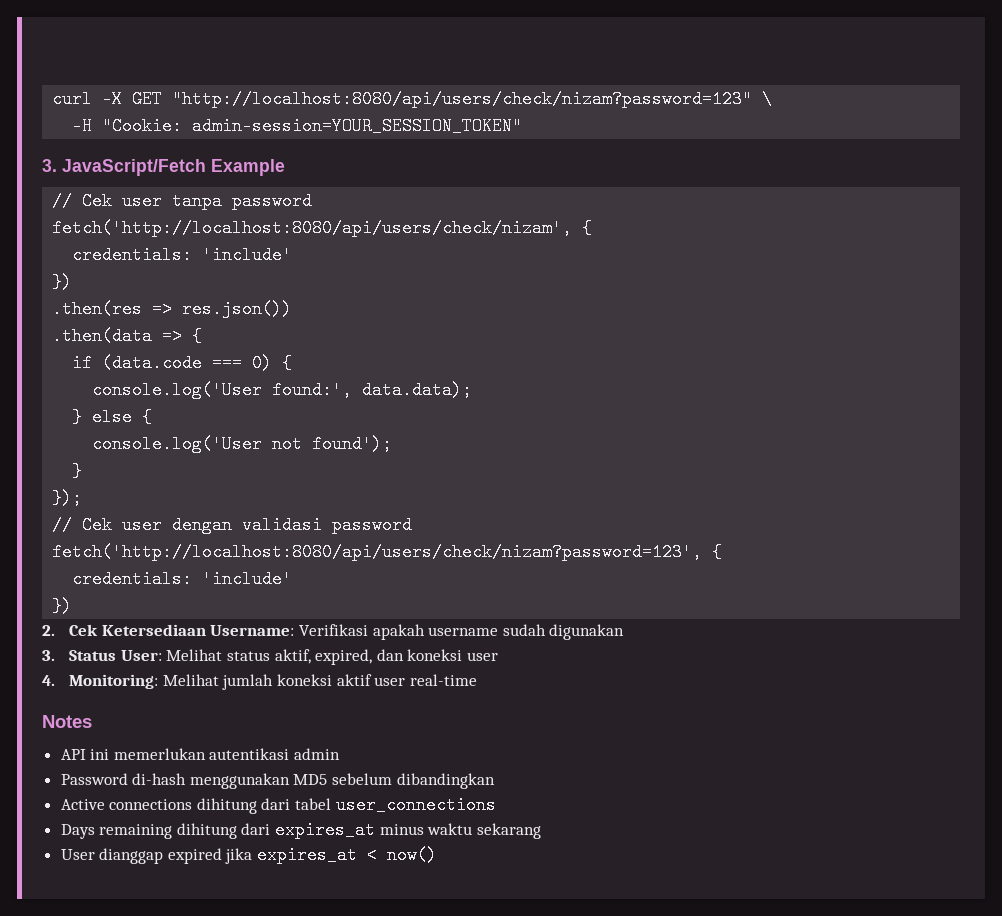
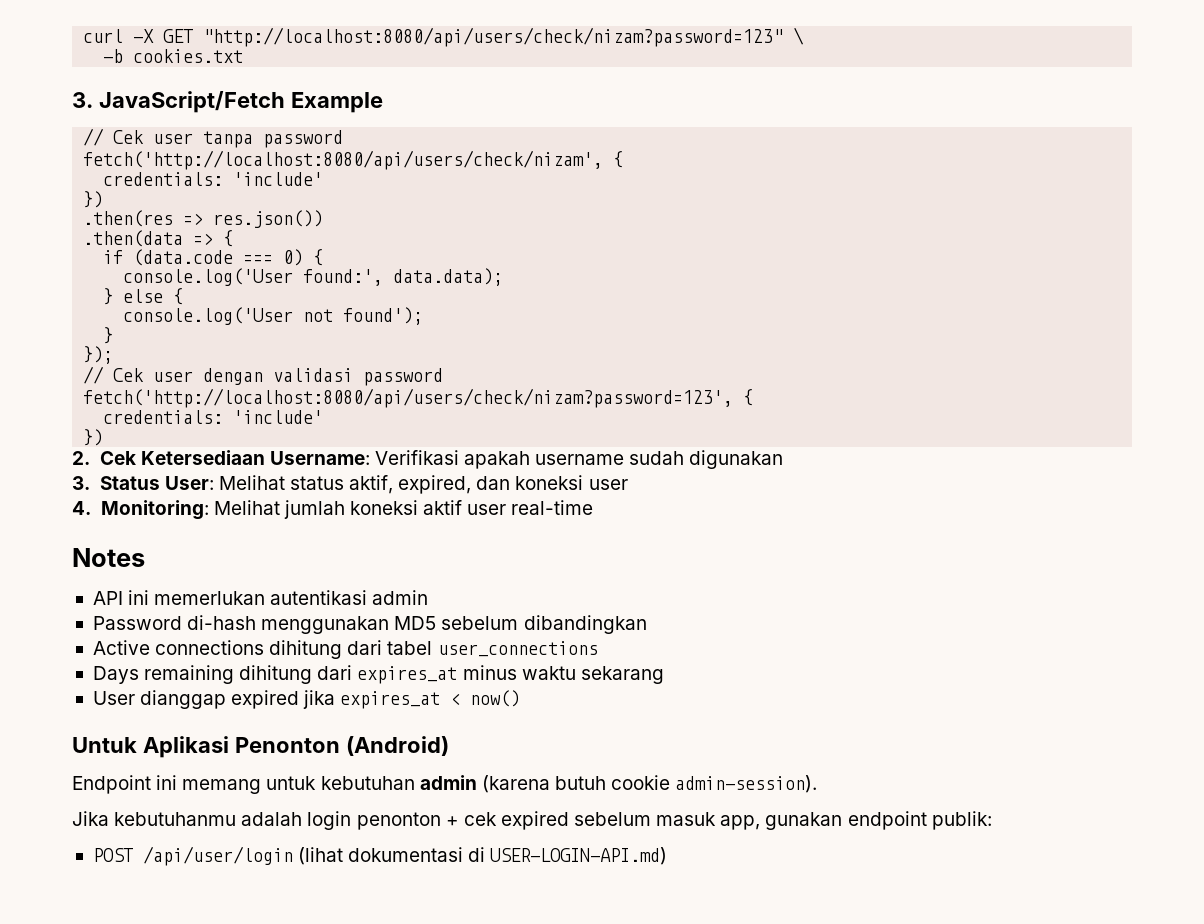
[72,117,523,135] -H "Cookie: admin-session=YOUR_SESSION_TOKEN" -> [103,49,244,63] -b cookies.txt
(438, 855) none -> [72,736,449,758] [72,775,818,794] [72,811,992,830] [92,846,668,866] // Untuk Aplikasi Penonton (Android) // Endpoint ini memang untuk kebutuhan admin (karena butuh cookie admin-session). // Jika kebutuhanmu adalah login penonton + cek expired sebelum masuk app, gunakan endpoint publik: // POST /api/user/login (lihat dokumentasi di USER-LOGIN-API.md)

